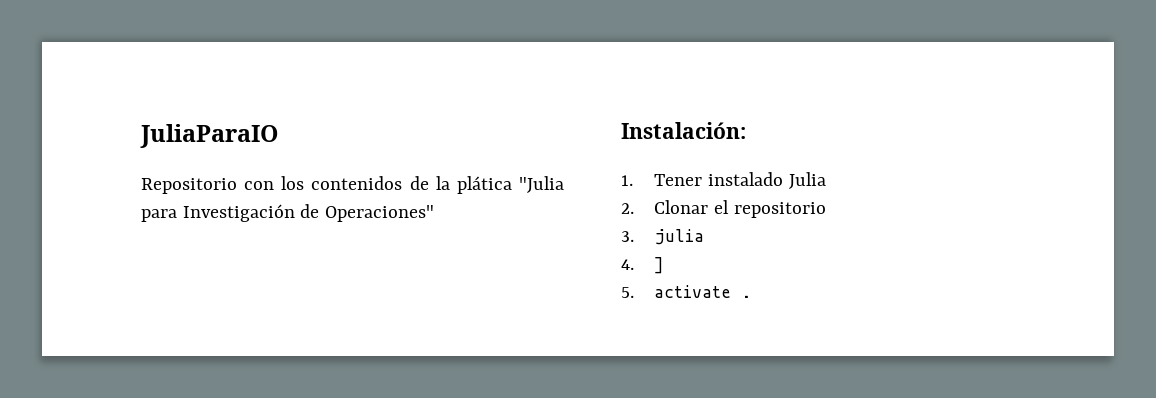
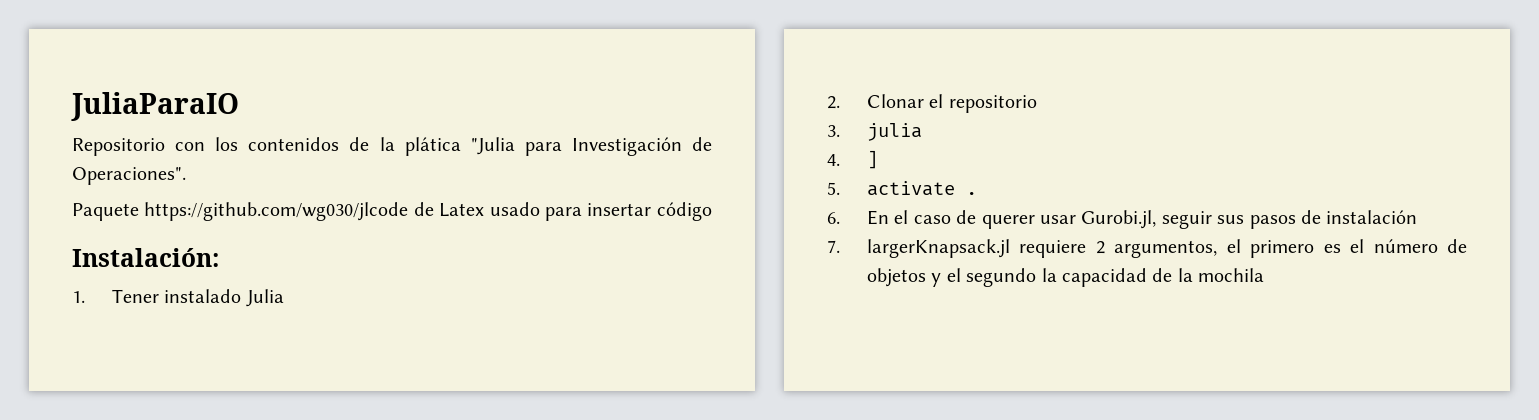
[325,205,435,222] Operaciones" -> [72,167,186,185] [72,202,712,221] Operaciones". // Paquete https://github.com/wg030/jlcode de Latex usado para insertar código
(752, 296) none -> [827,210,1418,229] [827,239,1467,258] [866,268,1265,287] // 6. En el caso de querer usar Gurobi.jl, seguir sus pasos de instalación // 7. largerKnapsack.jl requiere 2 argumentos, el primero es el número de objetos y el segundo la capacidad de la mochila

